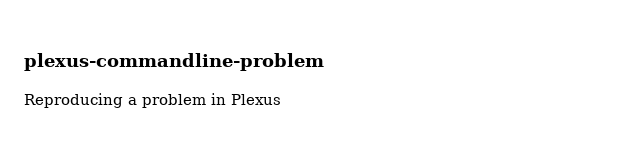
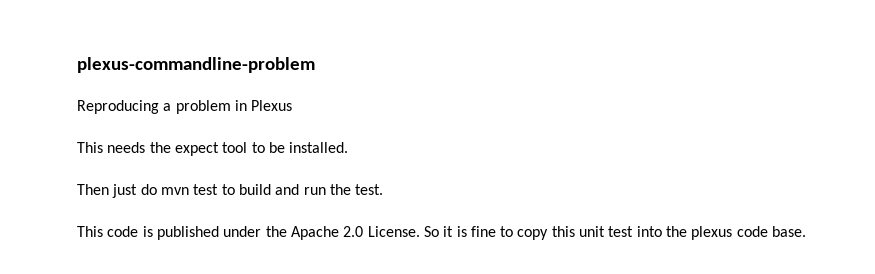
(281, 99) none -> [77,142,349,156] [77,184,384,198] [77,226,807,240] // This needs the expect tool to be installed. // Then just do mvn test to build and run the test. // This code is published under the Apache 2.0 License. So it is fine to copy this unit test into the plexus code base.

